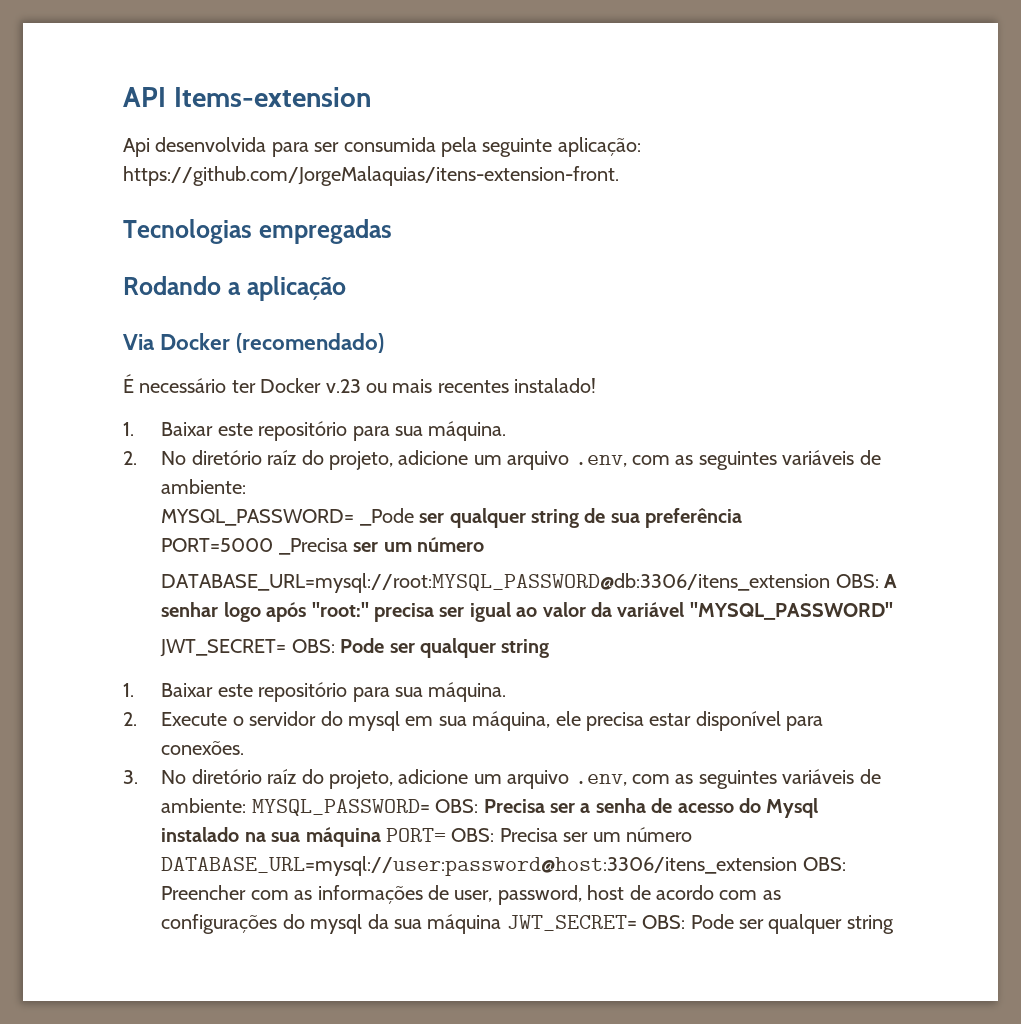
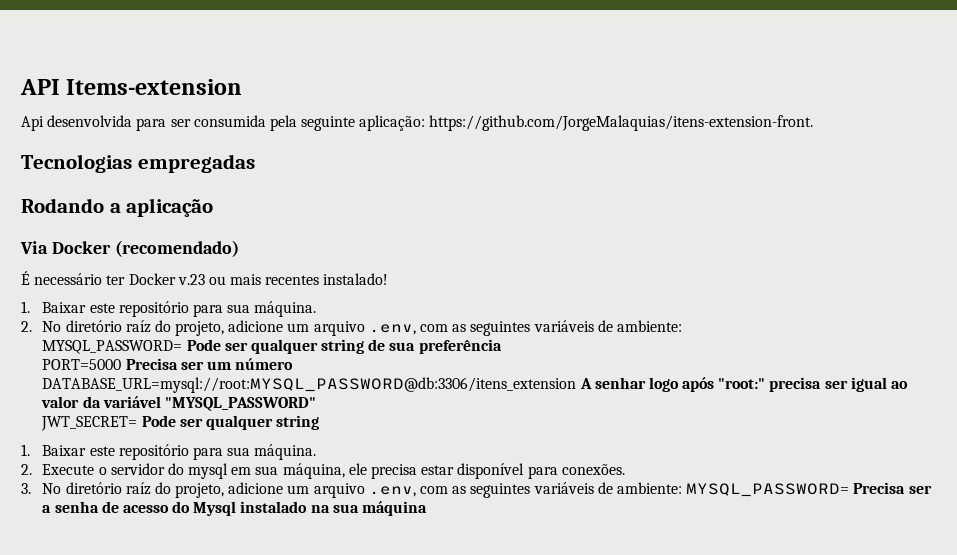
[359,508,414,526] _Pode -> [186,339,221,351] Pode
[278,538,348,555] _Precisa -> [125,358,178,370] Precisa
[835,574,879,588] OBS: -> (577, 385) none
[291,639,335,653] OBS: -> (138, 423) none
[435,799,479,813] OBS: -> (850, 490) none
[385,827,692,842] [161,856,846,876] [161,885,781,905] [161,914,894,934] PORT= OBS: Precisa ser um número DATABASE_URL=mysql://user:password@host:3306/itens_extension OBS: Preencher com as informações de user, password, host de acordo com as configurações do mysql da sua máquina JWT_SECRET= OBS: Pode ser qualquer string -> (428, 508) none

